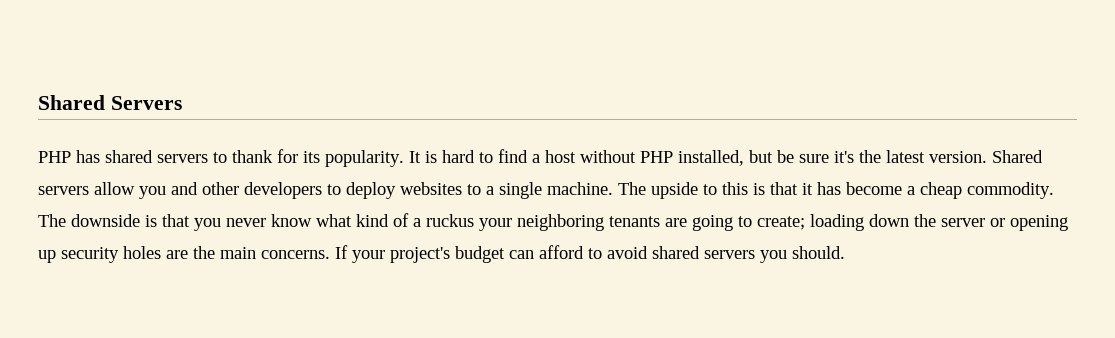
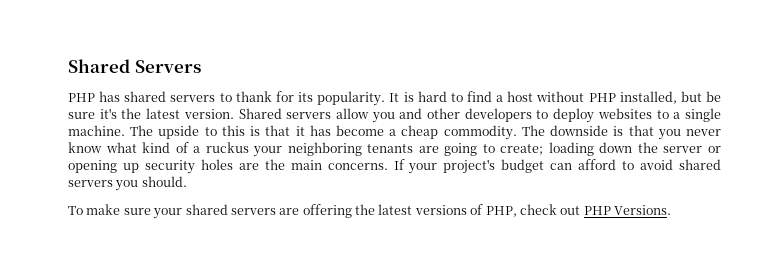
(845, 252) none -> [68,204,671,219] // To make sure your shared servers are offering the latest versions of PHP, check out PHP Versions.

